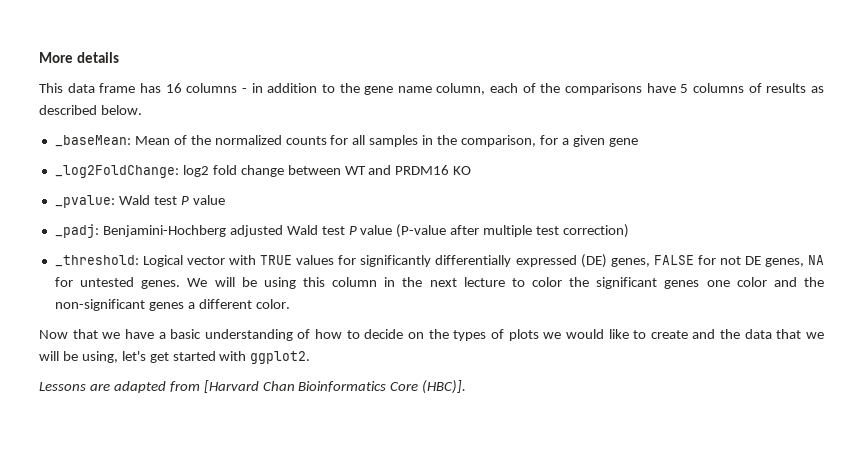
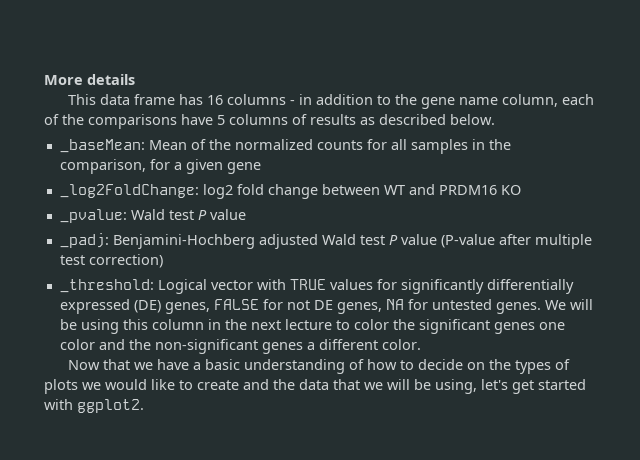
[39,380,467,394] // Lessons are adapted from [Harvard Chan Bioinformatics Core (HBC)]. -> (144, 406) none

